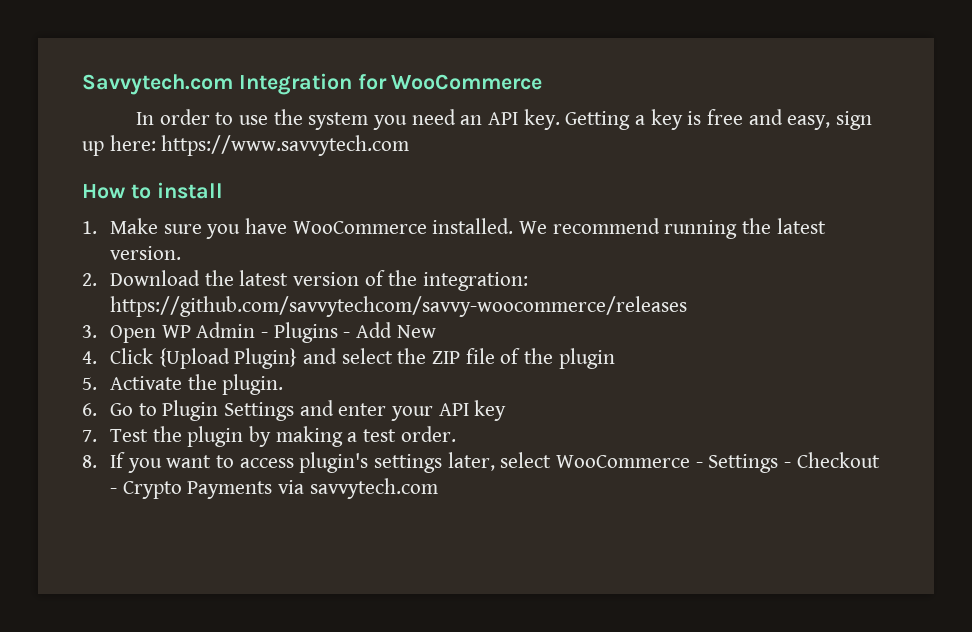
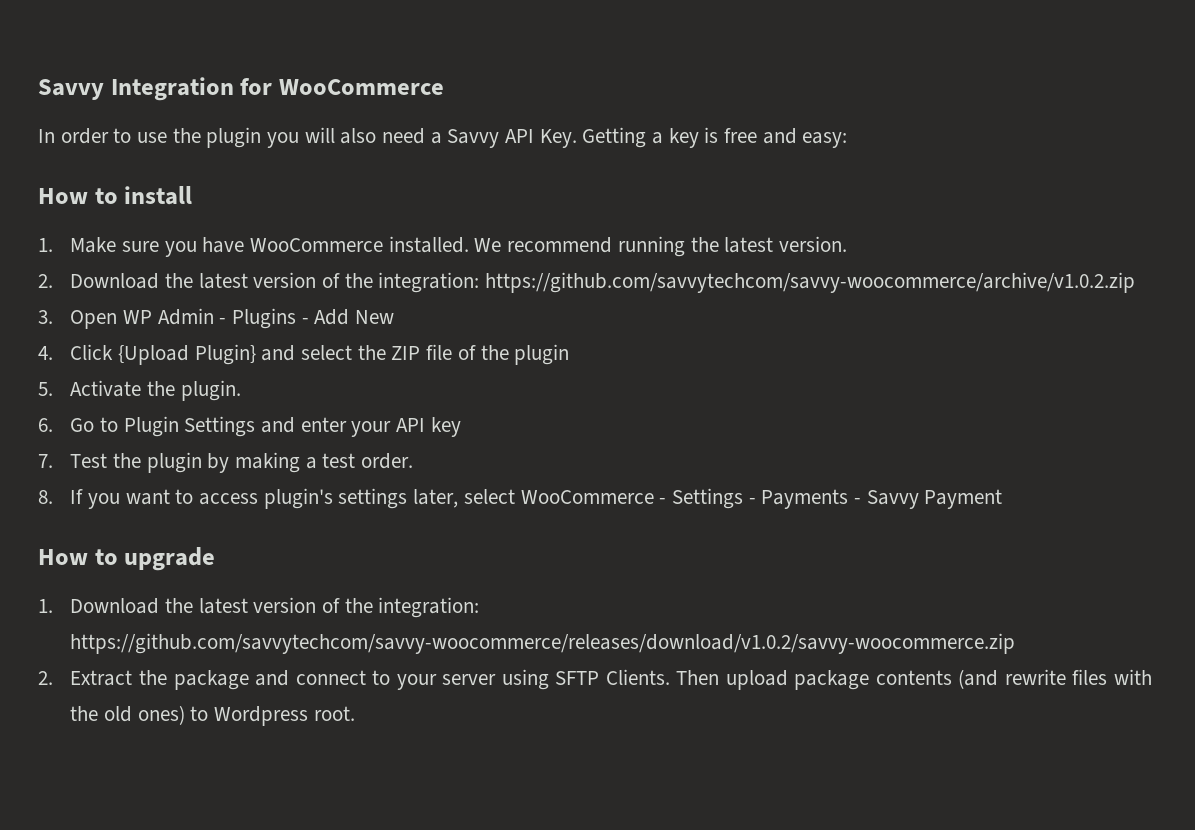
[82,74,233,95] Savvytech.com -> [38,79,104,100] Savvy
[308,109,560,130] system you need an API key. -> [206,127,577,148] plugin you will also need a Savvy API Key.
[787,111,873,130] [82,135,410,156] easy, sign up here: https://www.savvytech.com -> [802,132,848,148] easy:
[110,296,688,317] https://github.com/savvytechcom/savvy-woocommerce/releases -> [485,272,1136,293] https://github.com/savvytechcom/savvy-woocommerce/archive/v1.0.2.zip
[796,452,880,468] [110,478,438,499] Checkout - Crypto Payments via savvytech.com -> [761,489,1003,509] [38,547,216,571] [38,597,480,618] [70,633,1016,654] [38,669,1152,690] [70,705,355,726] Payments - Savvy Payment // How to upgrade // 1. Download the latest version of the integration: https://github.com/savvytechcom/savvy-woocommerce/releases/download/v1.0.2/savvy-woocommerce.zip // 2. Extract the package and connect to your server using SFTP Clients. Then upload package contents (and rewrite files with the old ones) to Wordpress root.

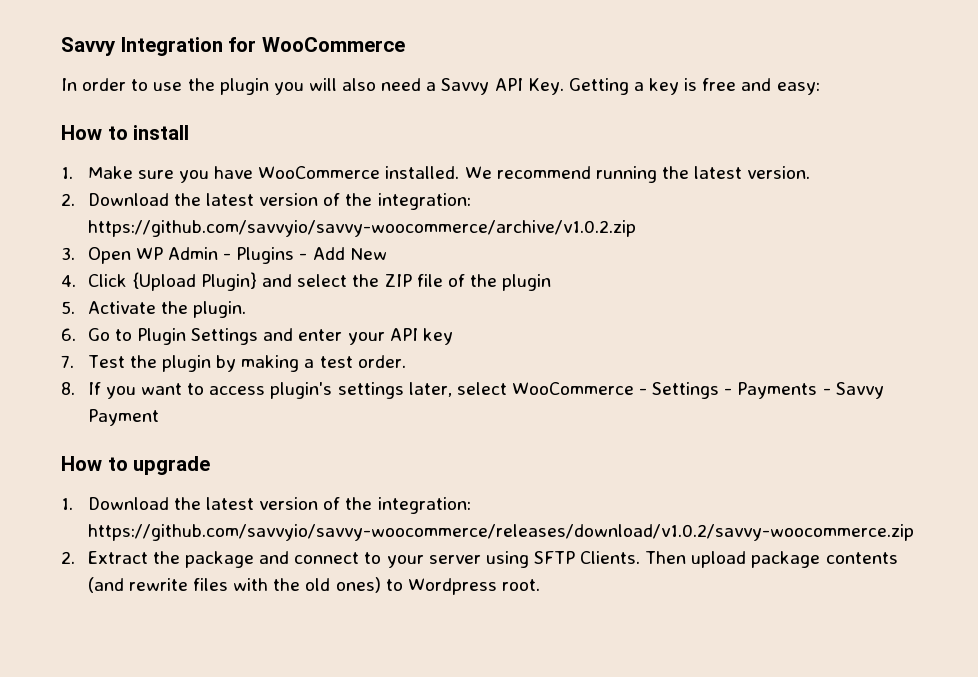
[485,272,1136,293] https://github.com/savvytechcom/savvy-woocommerce/archive/v1.0.2.zip -> [87,220,636,237] https://github.com/savvyio/savvy-woocommerce/archive/v1.0.2.zip
[70,633,1016,654] https://github.com/savvytechcom/savvy-woocommerce/releases/download/v1.0.2/savvy-woocommerce.zip -> [87,524,914,541] https://github.com/savvyio/savvy-woocommerce/releases/download/v1.0.2/savvy-woocommerce.zip

